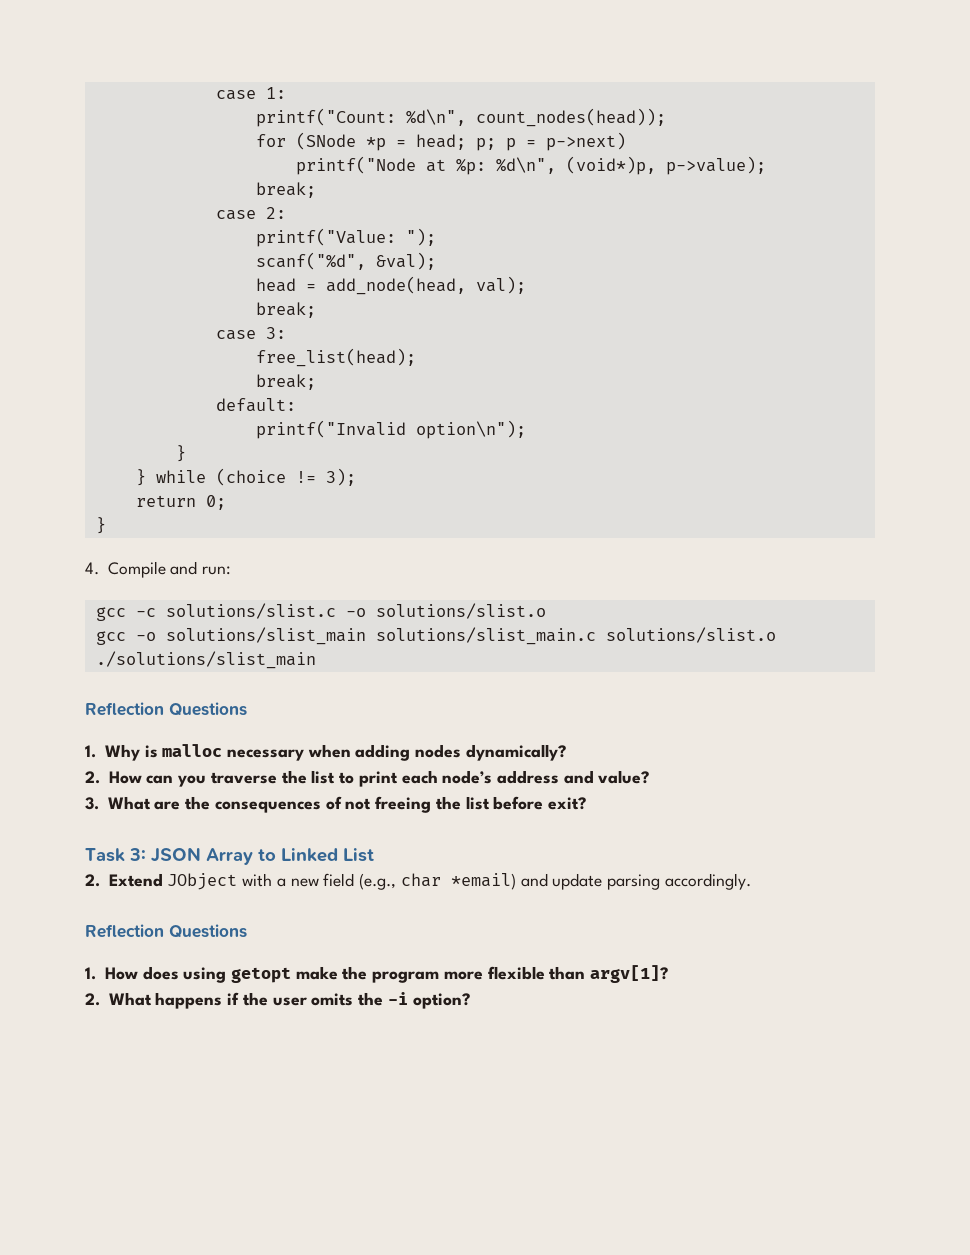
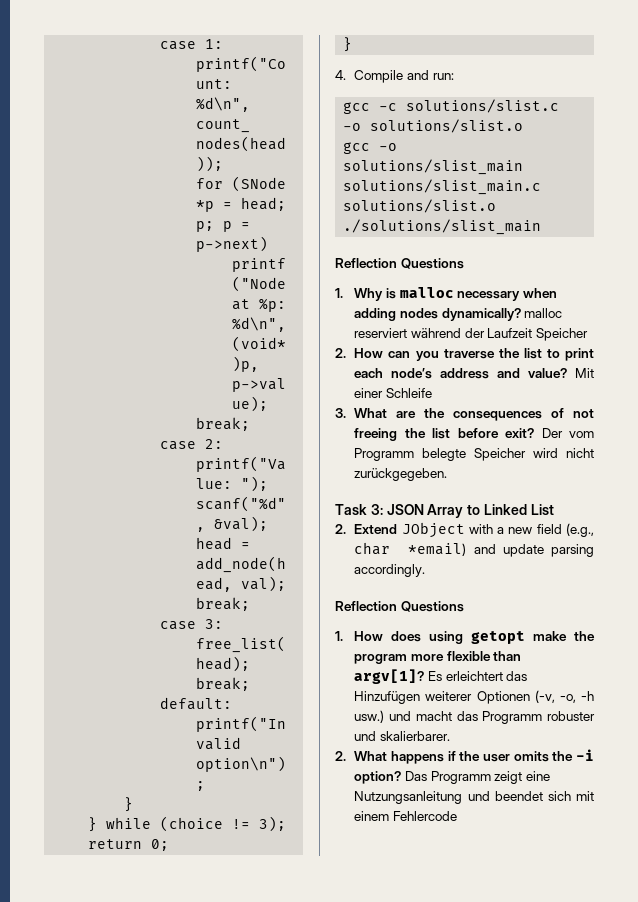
(566, 752) none -> [524,308,563,318] [354,328,588,341] malloc reserviert während der Laufzeit Speicher
(650, 777) none -> [575,368,594,378] [354,388,433,398] Mit einer Schleife
(587, 803) none -> [541,428,594,438] [354,448,594,461] [354,468,448,481] Der vom Programm belegte Speicher wird nicht zurückgegeben.
(669, 974) none -> [428,671,528,681] [354,690,594,704] [354,710,595,724] [354,731,451,741] Es erleichtert das Hinzufügen weiterer Optionen (-v, -o, -h usw.) und macht das Programm robuster und skalierbarer.
(470, 1001) none -> [405,771,550,784] [354,791,594,804] [354,811,458,821] Das Programm zeigt eine Nutzungsanleitung und beendet sich mit einem Fehlercode

